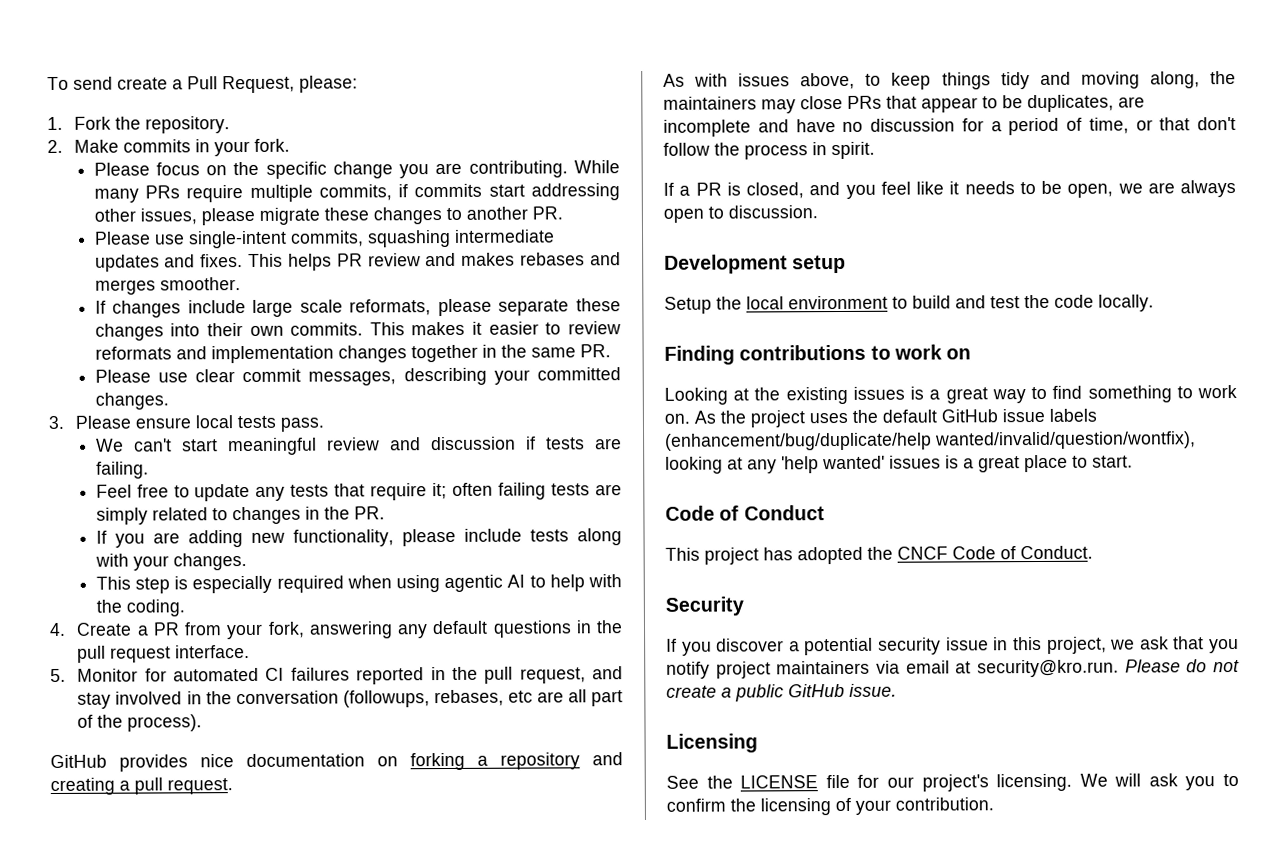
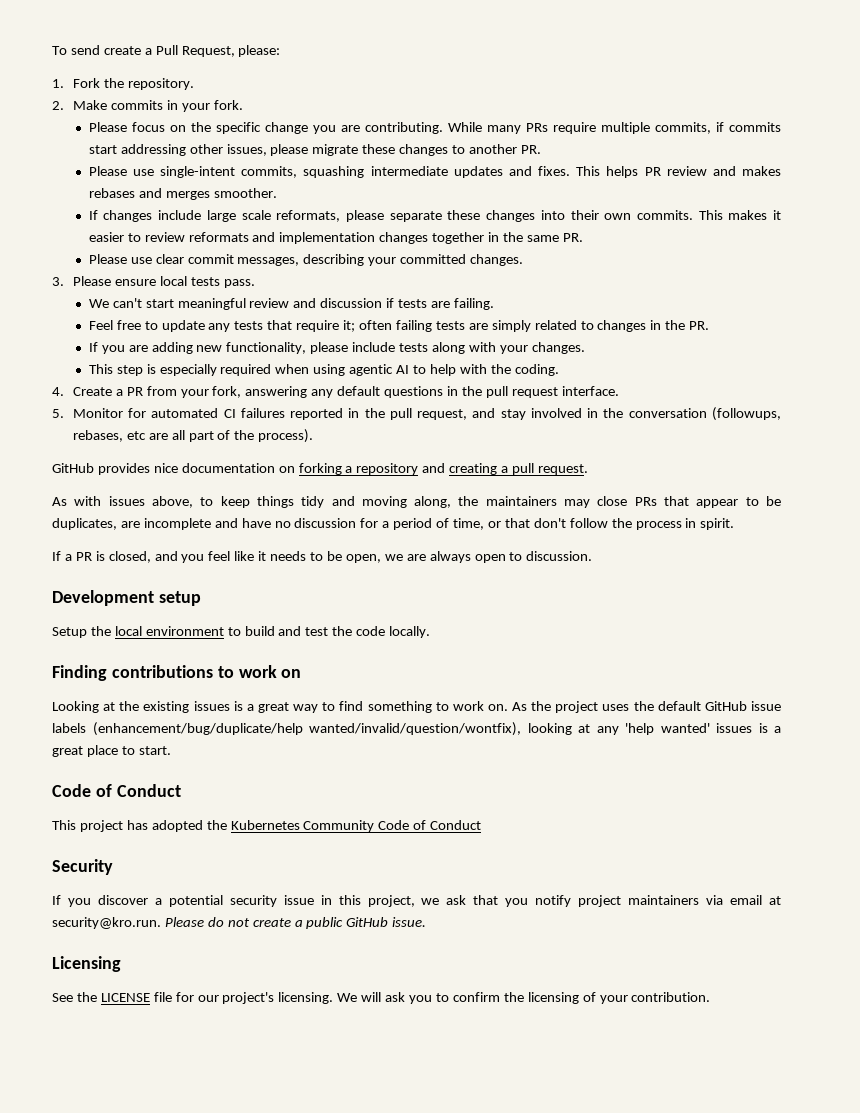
[897,545,1093,560] CNCF Code of Conduct. -> [230,820,482,832] Kubernetes Community Code of Conduct

